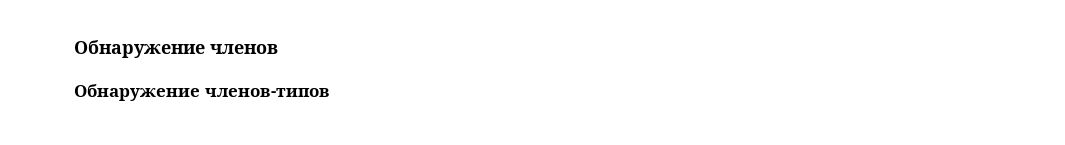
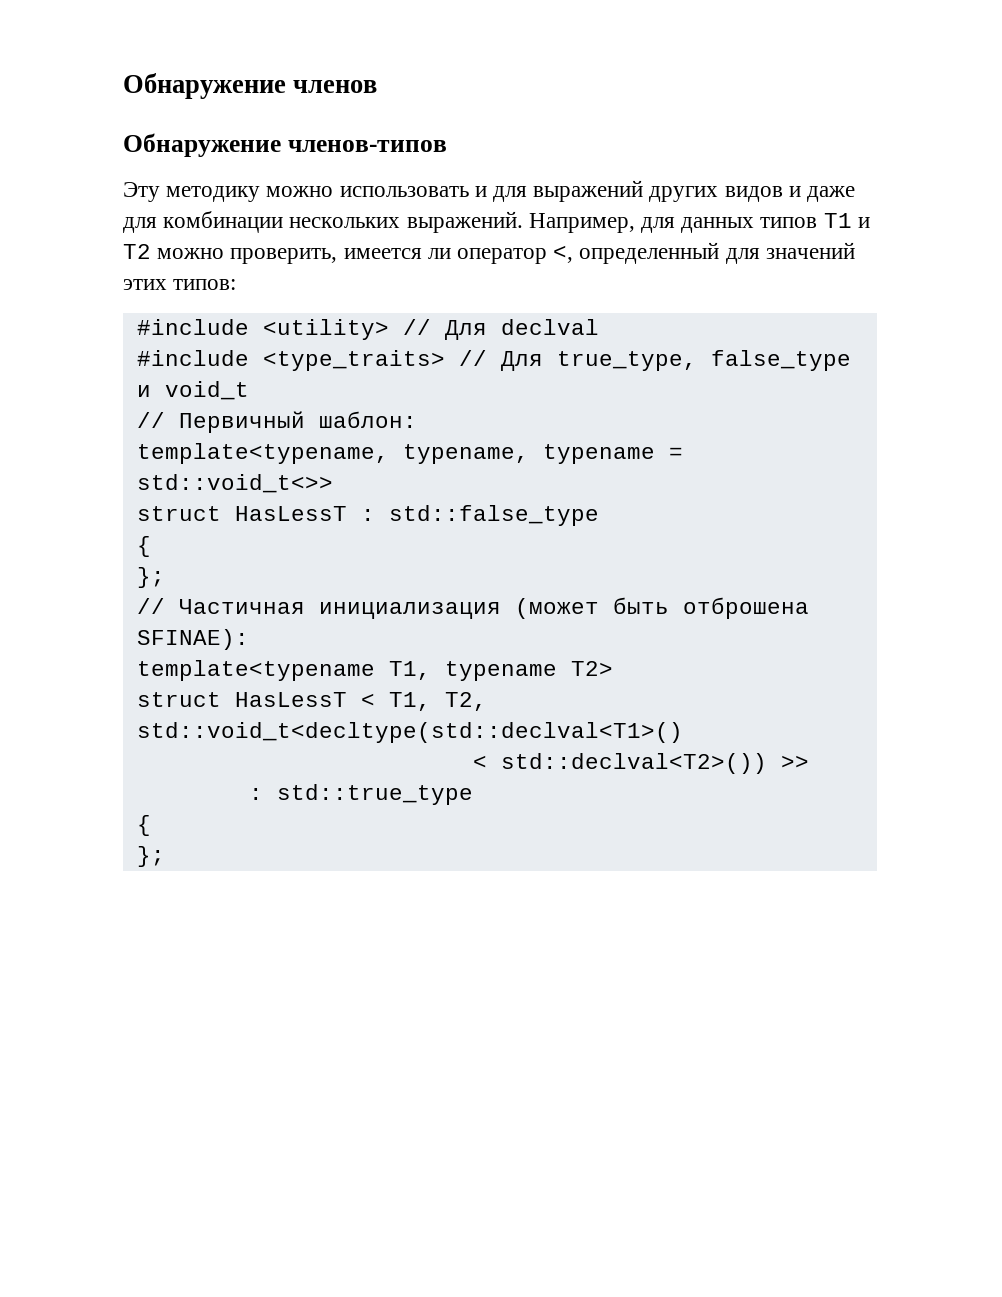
(330, 92) none -> [123,180,856,202] [123,211,870,233] [123,242,855,264] [123,279,237,290] [136,319,599,340] [136,350,851,371] [136,381,249,400] [136,411,417,433] [136,443,683,464] [136,474,333,493] [136,505,599,526] [136,536,151,557] [136,567,165,588] [136,597,809,619] [136,629,249,650] [136,660,613,681] [136,692,487,711] [136,722,683,743] [472,753,809,774] [248,784,473,805] [136,815,151,836] [136,846,165,867] // Эту методику можно использовать и для выражений других видов и даже для комбинации нескольких выражений. Например, для данных типов Т1 и Т2 можно проверить, имеется ли оператор <, определенный для значений этих типов: // #include <utility> // Для declval // #include <type_traits> // Для true_type, false_type и void_t // // Первичный шаблон: // template<typename, typename, typename = std::void_t<>> // struct HasLessT : std::false_type // { // }; // // Частичная инициализация (может быть отброшена SFINAE): // template<typename T1, typename T2> // struct HasLessT < T1, T2, std::void_t<decltype(std::declval<T1>() // < std::declval<T2>()) >> // : std::true_type // { // };

